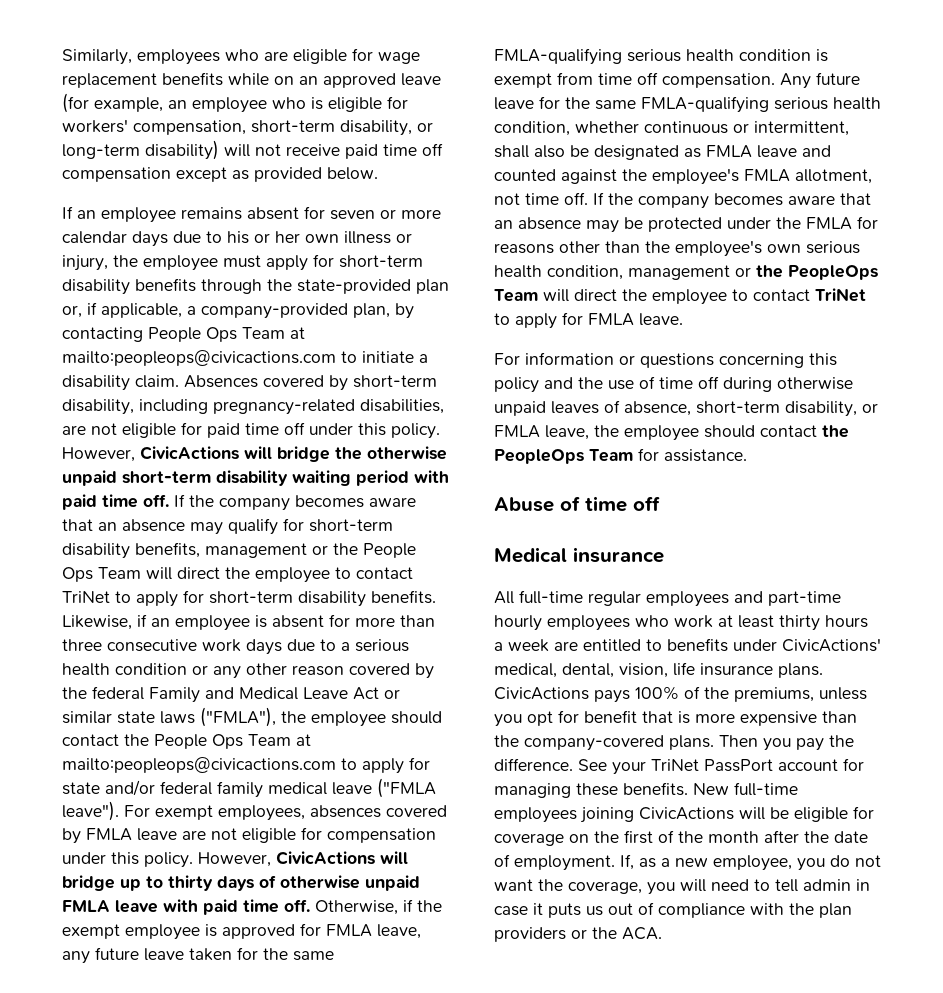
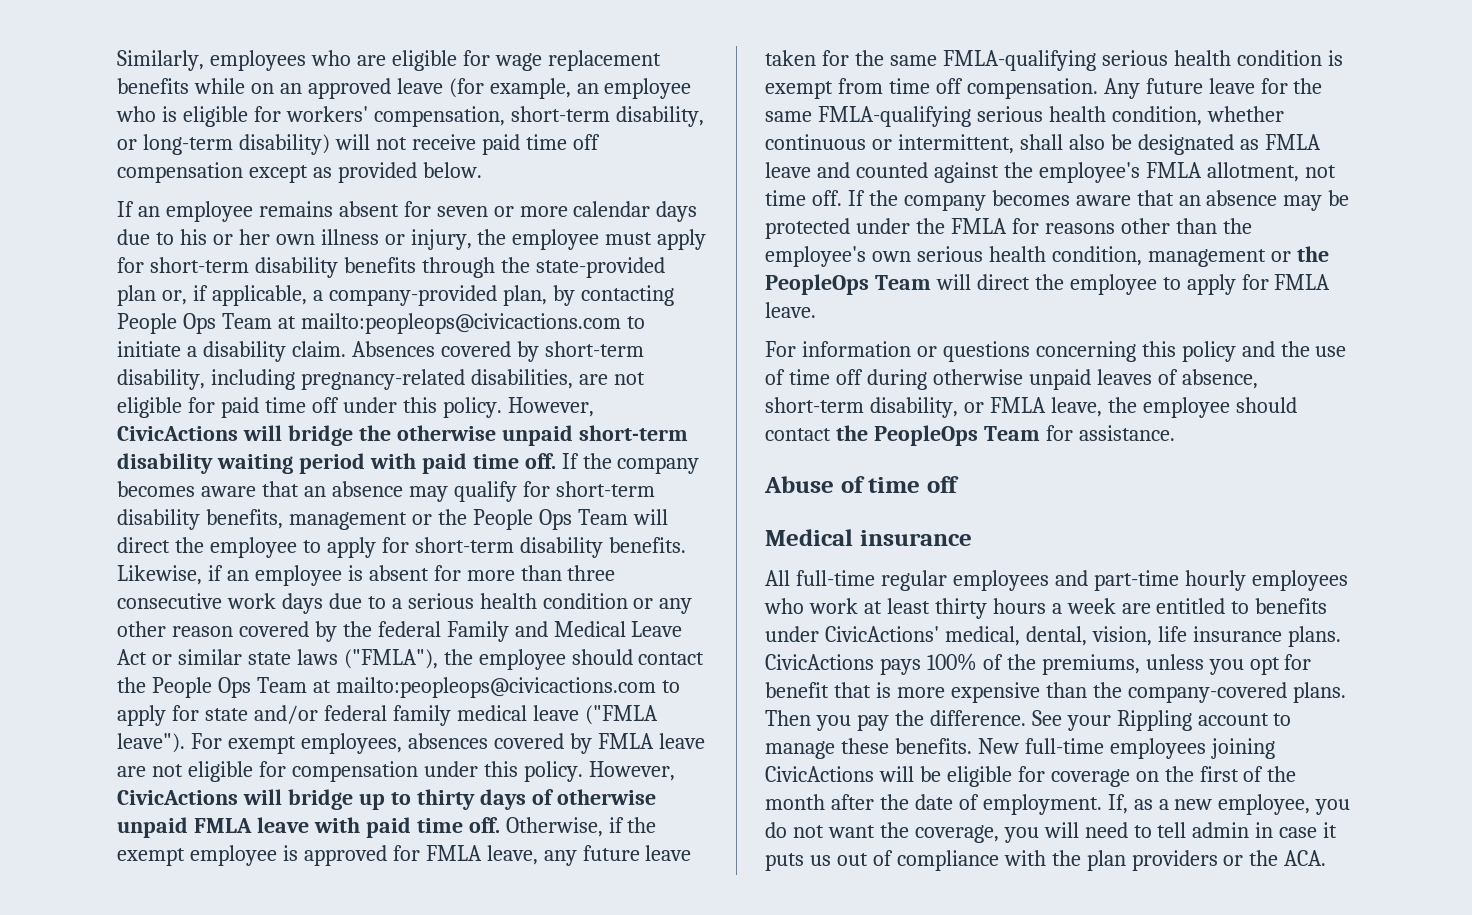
[356,567,413,579] [62,591,131,603] contact TriNet to -> (321, 546) none
[753,288,866,302] [494,313,510,325] contact TriNet to -> (1181, 283) none
[651,758,864,772] [494,783,571,798] TriNet PassPort account for managing -> [1116,710,1292,731] [765,741,835,759] Rippling account to manage

